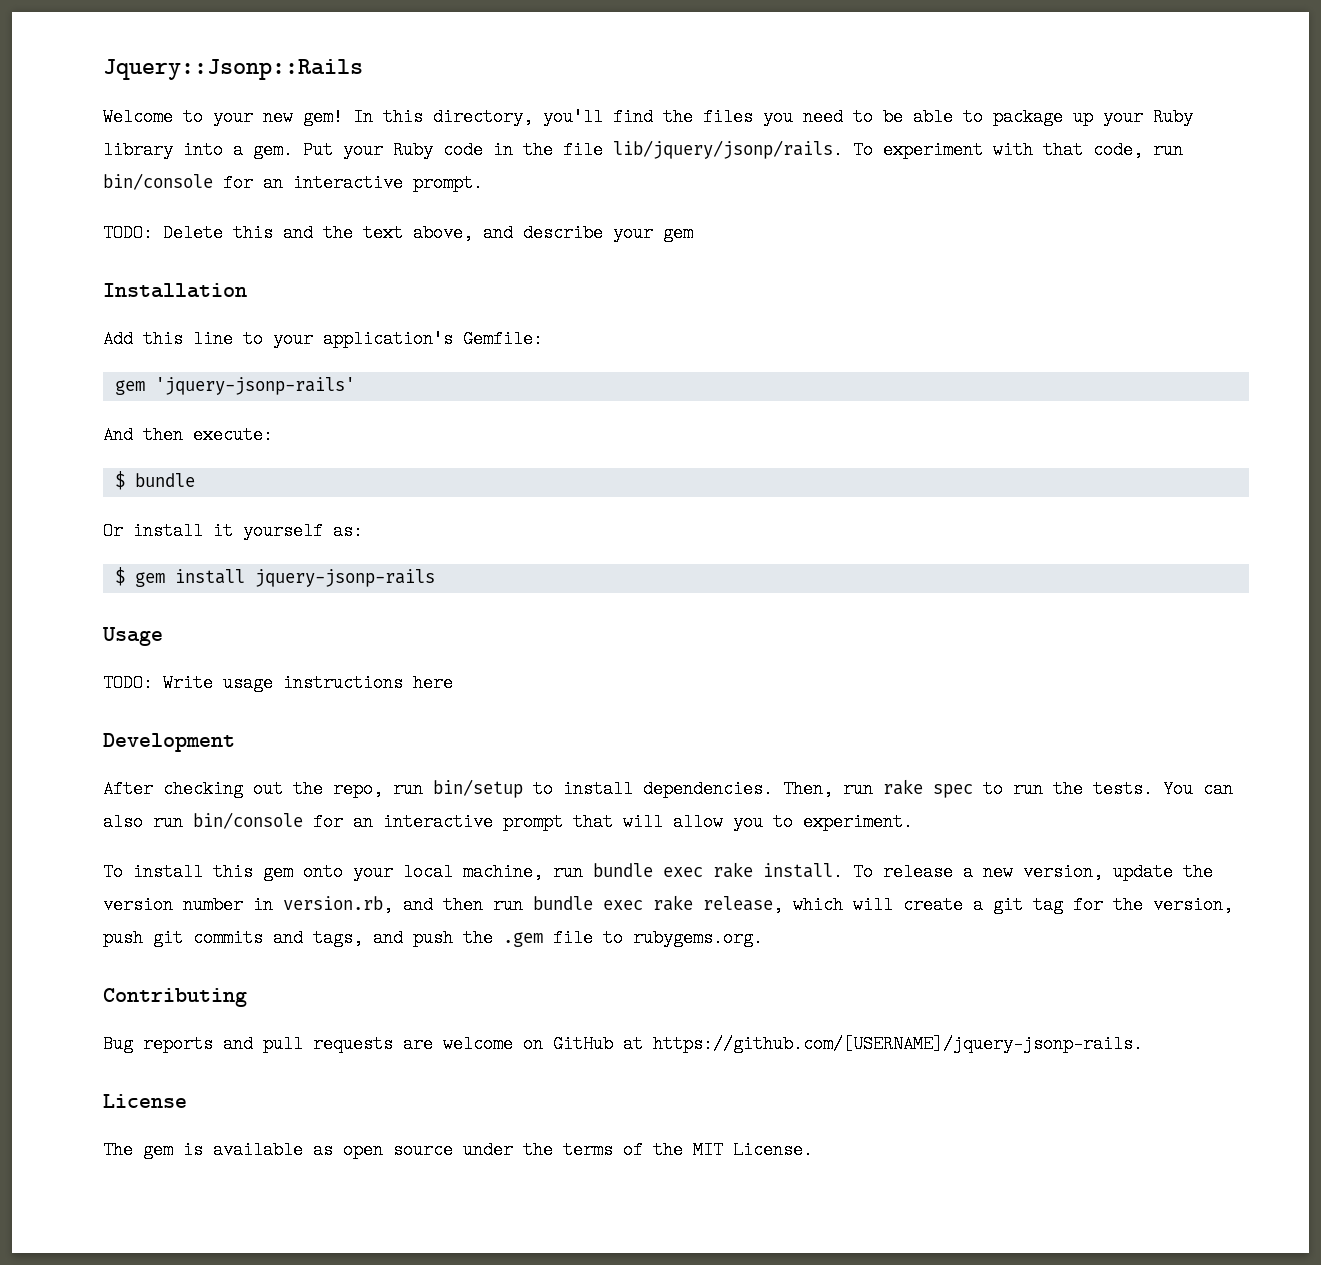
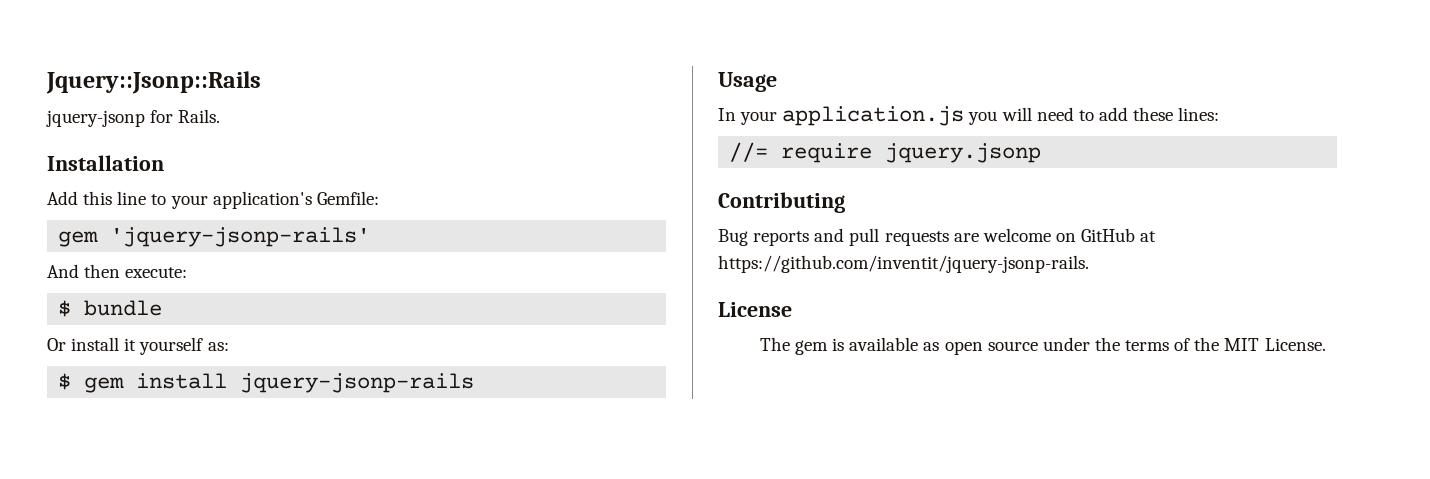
[103,108,1193,126] [103,140,1183,159] [103,173,483,192] [103,224,693,242] Welcome to your new gem! In this directory, you'll find the files you need to be able to package up your Ruby library into a gem. Put your Ruby code in the file lib/jquery/jsonp/rails. To experiment with that code, run bin/console for an interactive prompt. // TODO: Delete this and the text above, and describe your gem -> [46,109,221,127] jquery-jsonp for Rails.
[103,674,453,692] [103,733,235,752] [103,779,1233,798] [103,812,913,831] [103,862,1213,881] [103,895,1233,914] [103,929,763,947] TODO: Write usage instructions here // Development // After checking out the repo, run bin/setup to install dependencies. Then, run rake spec to run the tests. You can also run bin/console for an interactive prompt that will allow you to experiment. // To install this gem onto your local machine, run bundle exec rake install. To release a new version, update the version number in version.rb, and then run bundle exec rake release, which will create a git tag for the version, push git commits and tags, and push the .gem file to rubygems.org. -> [718,106,1220,126] [729,142,1042,163] In your application.js you will need to add these lines: // //= require jquery.jsonp
[653,1035,1143,1053] https://github.com/[USERNAME]/jquery-jsonp-rails. -> [718,255,1089,273] https://github.com/inventit/jquery-jsonp-rails.

